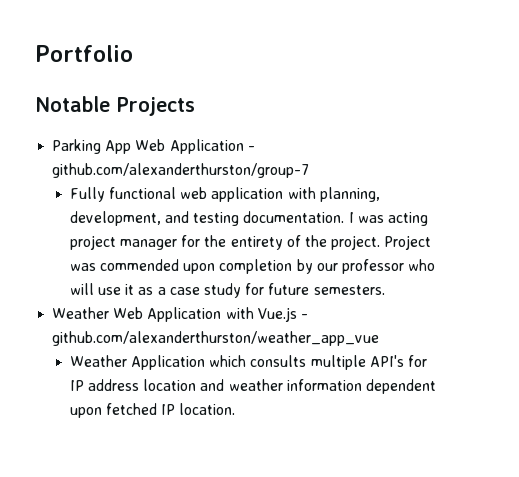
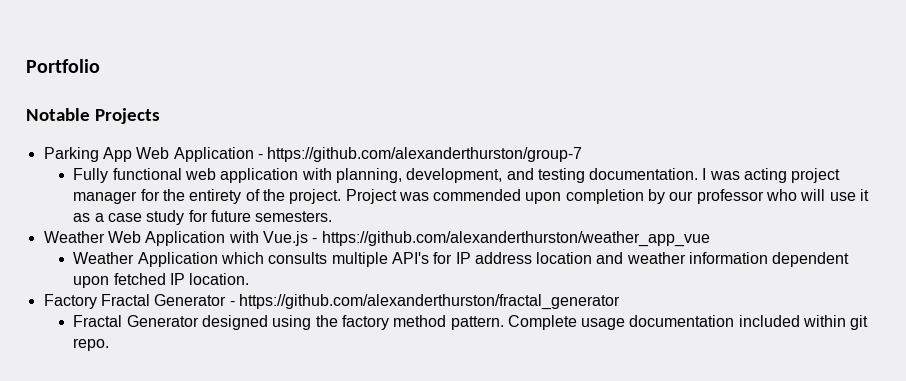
[52,163,310,178] github.com/alexanderthurston/group-7 -> [267,147,583,162] https://github.com/alexanderthurston/group-7
[52,331,380,346] github.com/alexanderthurston/weather_app_vue -> [321,231,710,247] https://github.com/alexanderthurston/weather_app_vue
(236, 409) none -> [43,294,620,310] [73,315,869,330] [73,338,110,351] // Factory Fractal Generator - https://github.com/alexanderthurston/fractal_generator // Fractal Generator designed using the factory method pattern. Complete usage documentation included within git repo.

